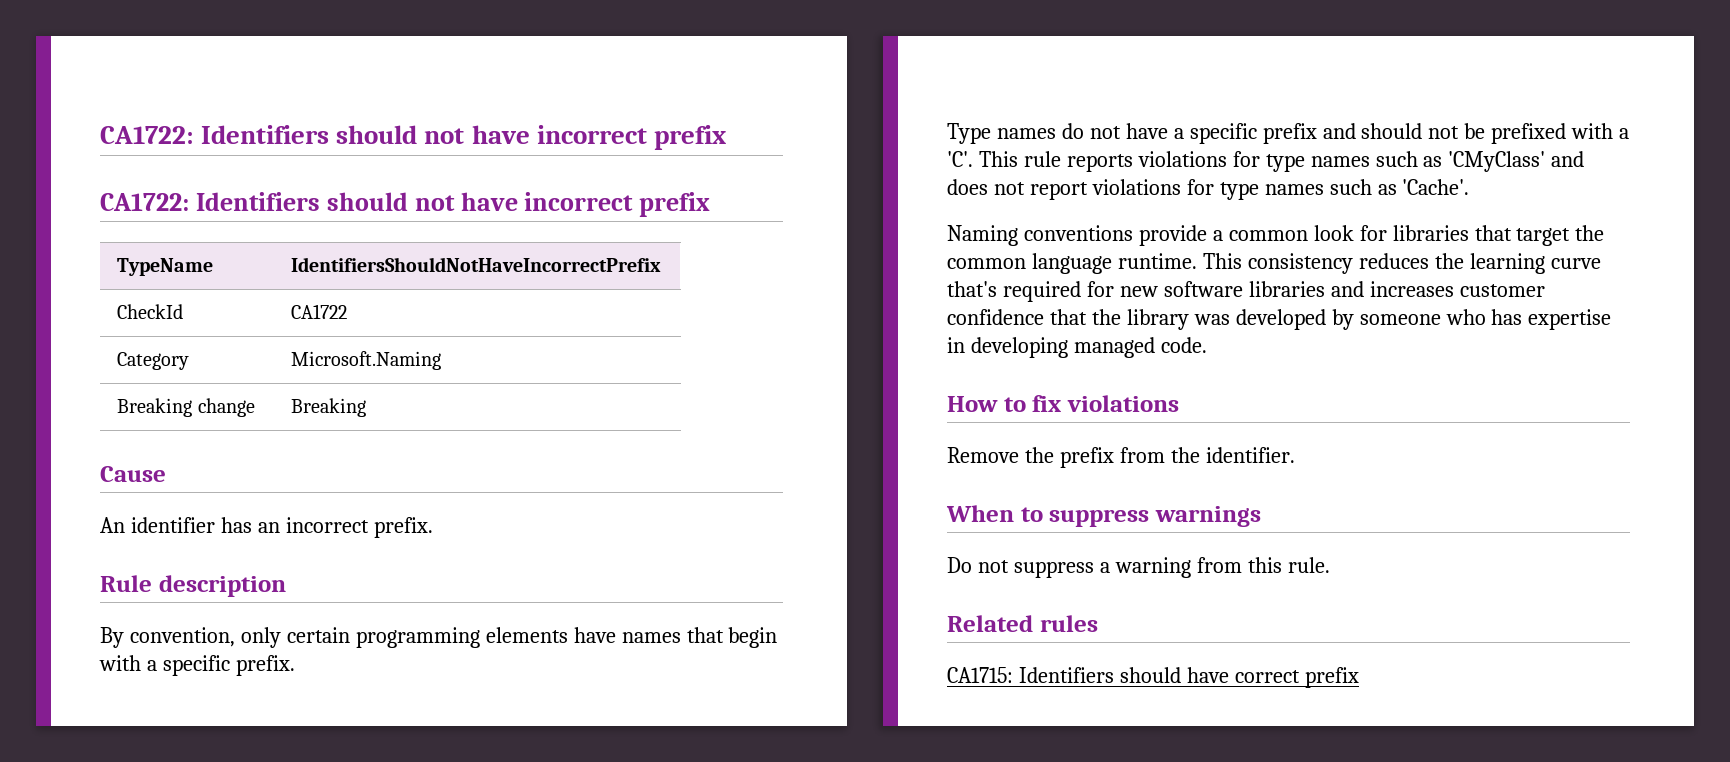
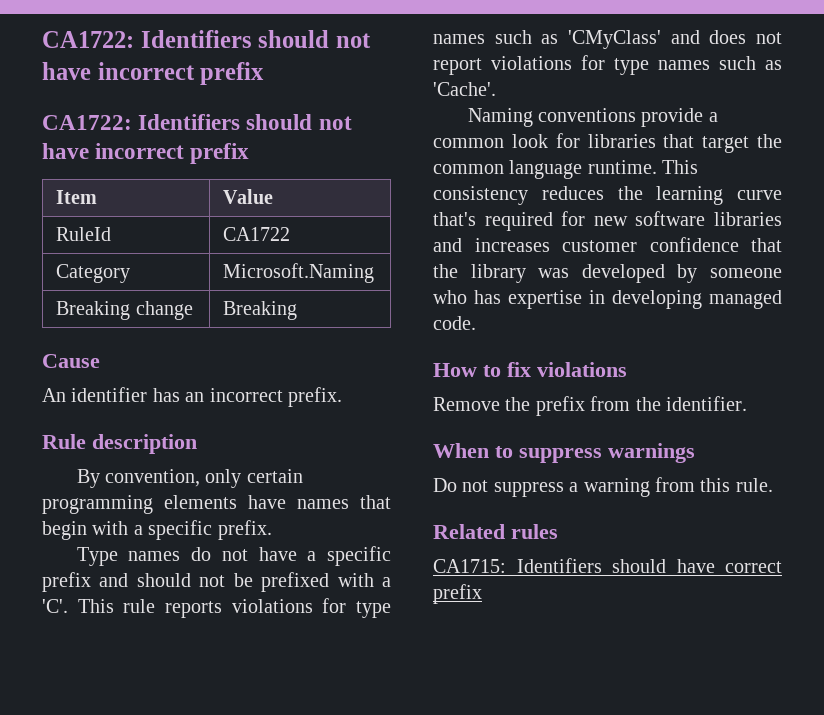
[117,258,214,276] [291,257,662,272] [117,304,184,319] TypeName | IdentifiersShouldNotHaveIncorrectPrefix // CheckId -> [56,190,98,204] [223,189,274,204] [56,227,112,241] Item | Value // RuleId

